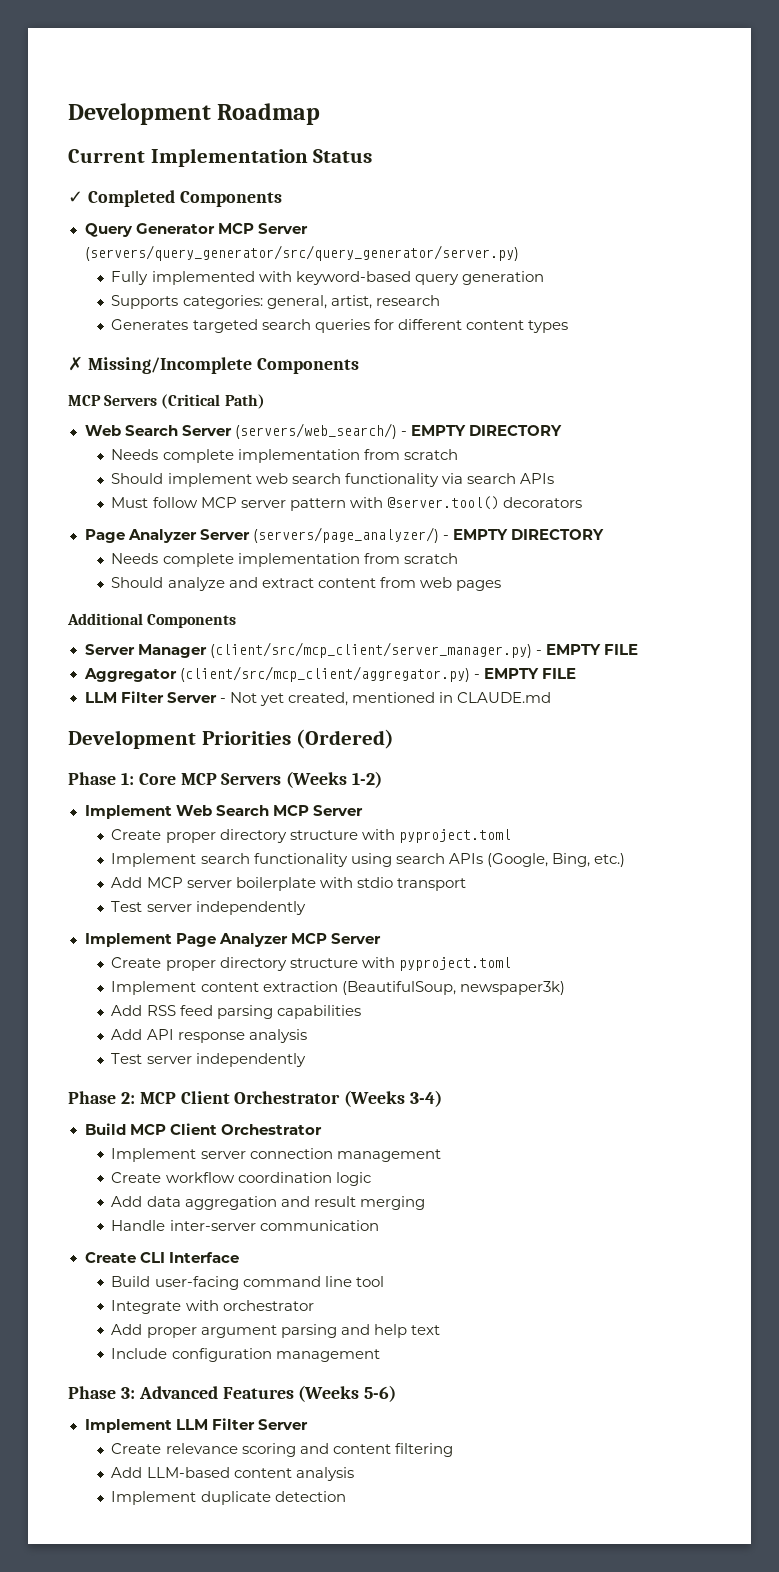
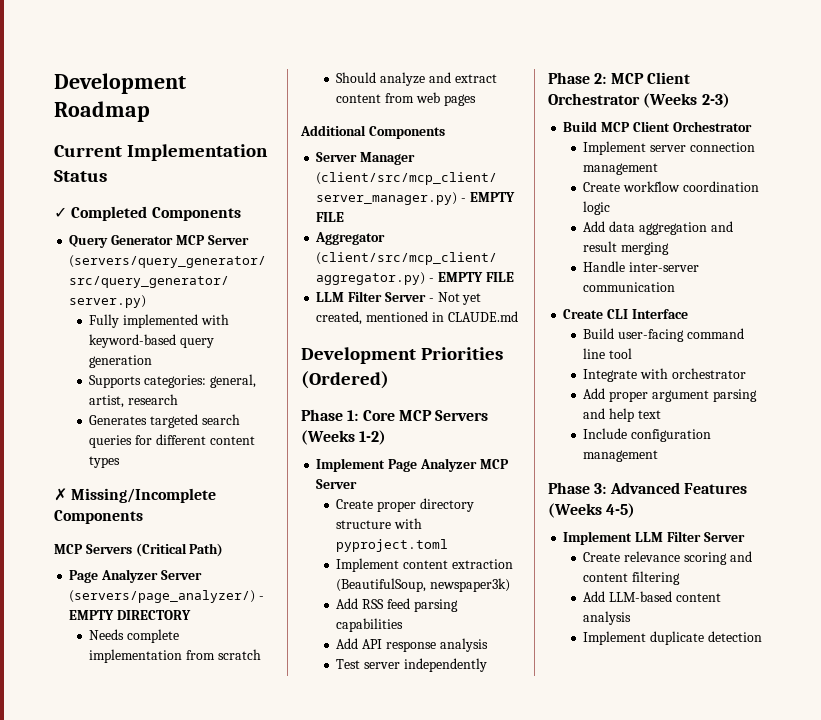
[84,423,562,439] [111,449,458,463] [111,473,554,487] [111,496,582,511] // Web Search Server (servers/web_search/) - EMPTY DIRECTORY // Needs complete implementation from scratch // Should implement web search functionality via search APIs // Must follow MCP server pattern with @server.tool() decorators -> (224, 550) none
[84,805,363,819] [111,829,511,843] [111,853,625,867] [111,877,466,891] [111,901,306,915] // Implement Web Search MCP Server // Create proper directory structure with pyproject.toml // Implement search functionality using search APIs (Google, Bing, etc.) // Add MCP server boilerplate with stdio transport // Test server independently -> (387, 437) none
[410,1090,443,1107] 3-4) -> [701,93,730,108] 2-3)
[364,1385,397,1402] 5-6) -> [606,503,636,518] 4-5)

